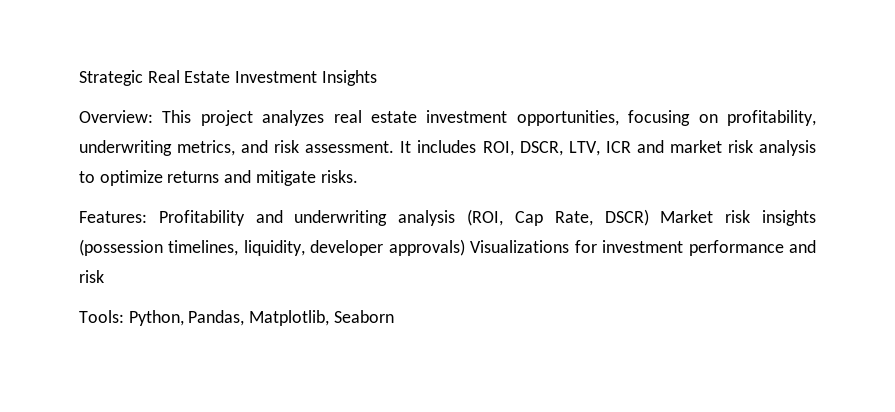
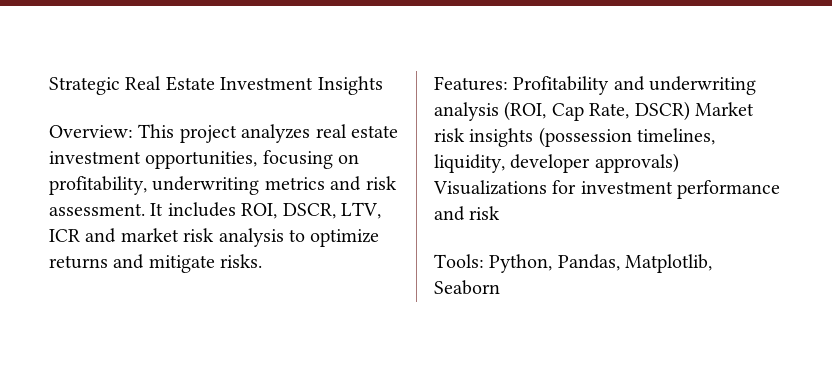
[177,140,236,156] metrics, -> [264,177,325,190] metrics

